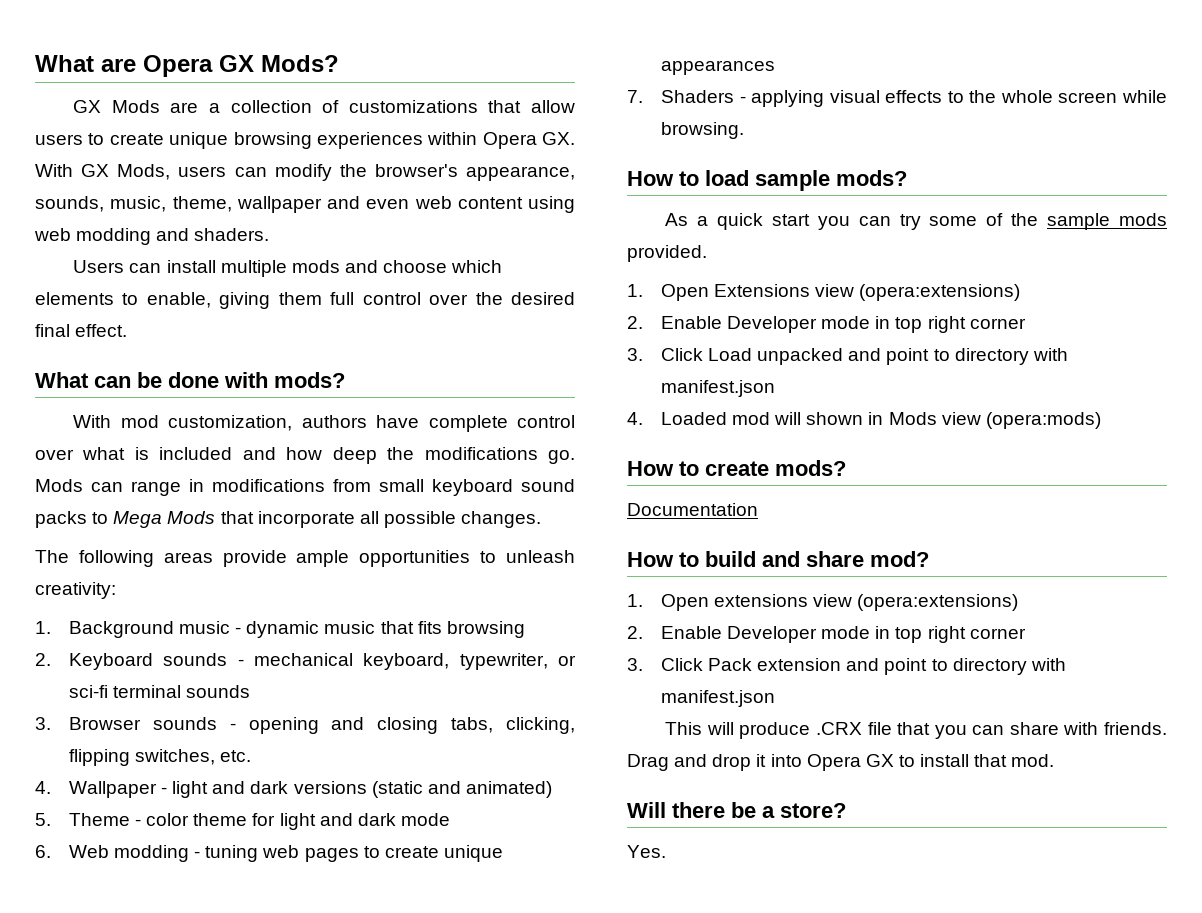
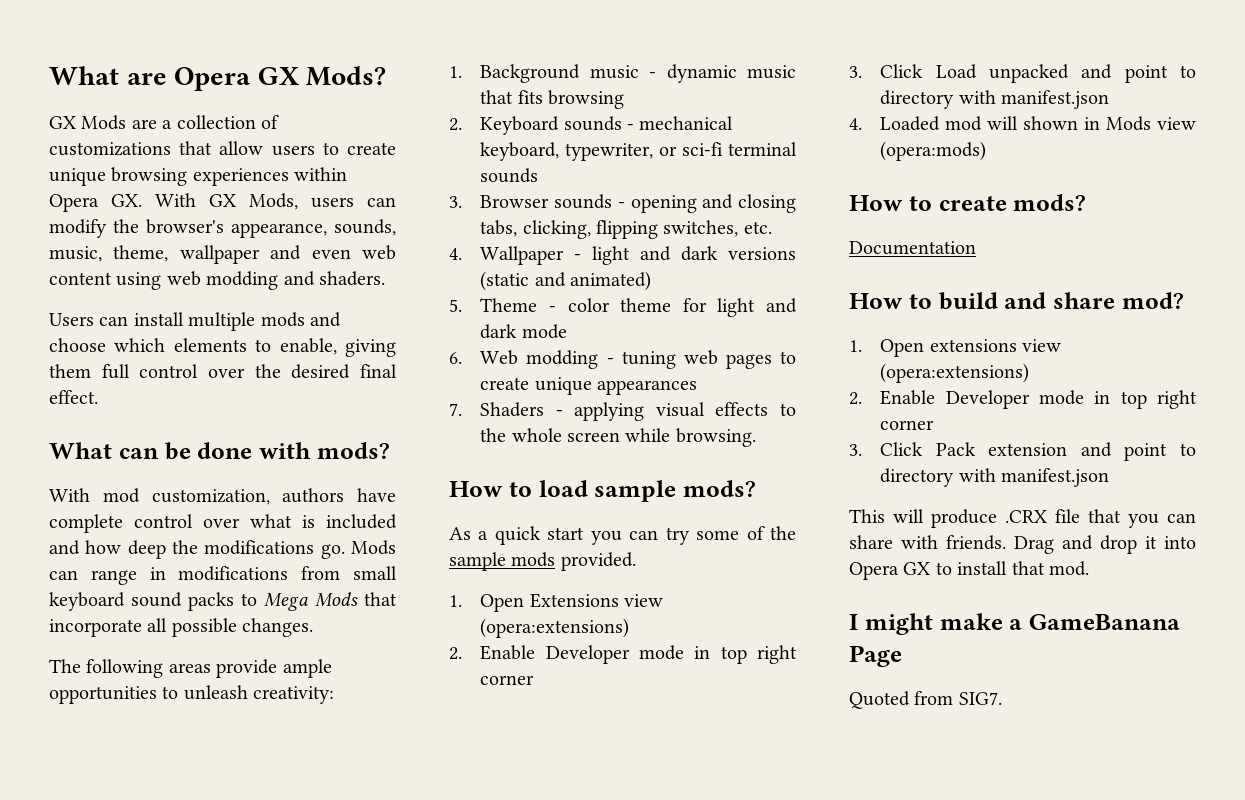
[627,802,846,818] [627,845,666,858] Will there be a store? // Yes. -> [849,613,1180,635] [849,645,902,667] [849,691,1002,709] I might make a GameBanana Page // Quoted from SIG7.

